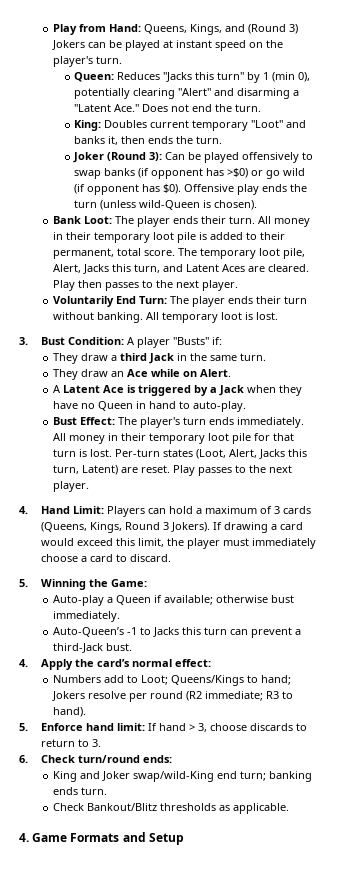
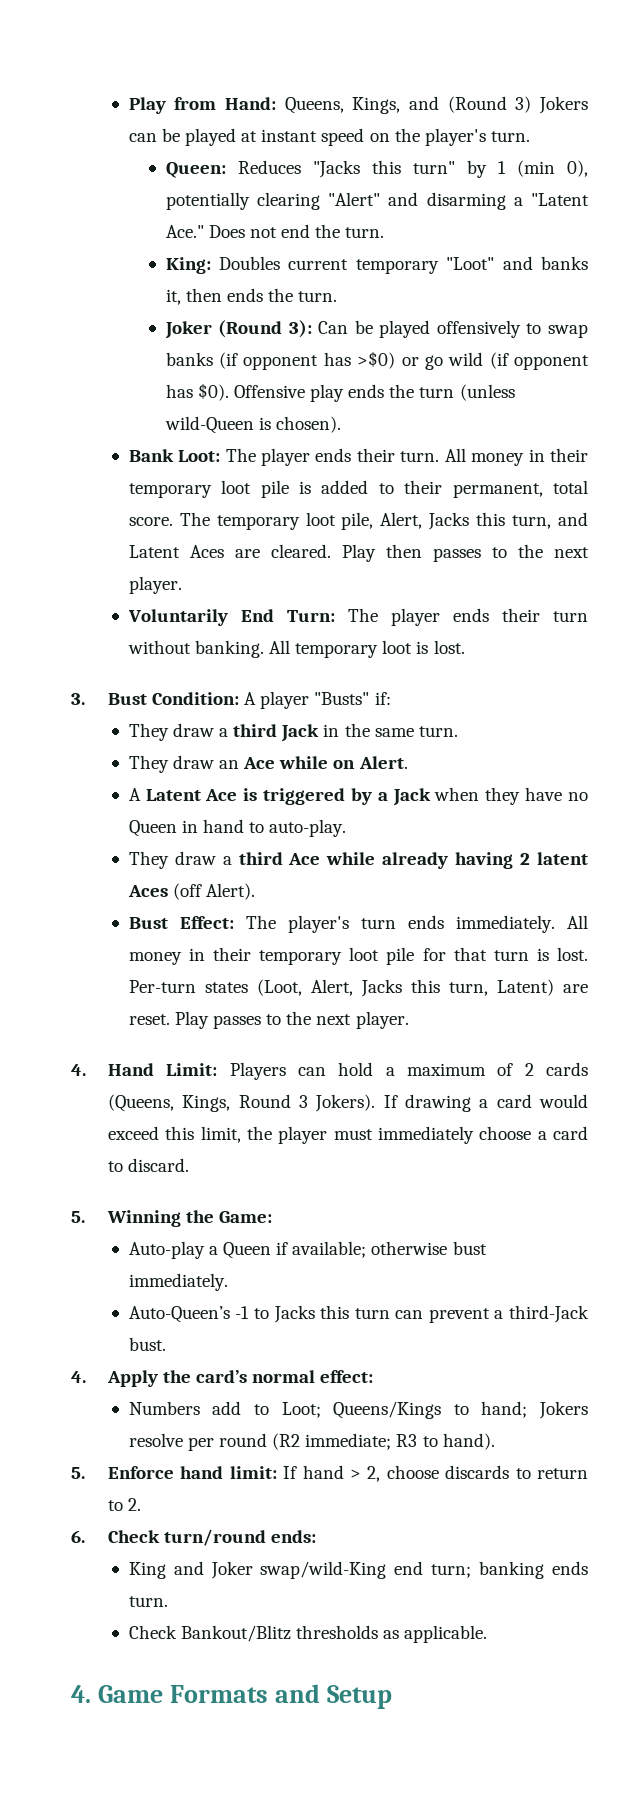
(246, 406) none -> [128,851,588,869] [127,883,256,900] // They draw a third Ace while already having 2 latent Aces (off Alert).
[273,506,280,514] 3 -> [524,1063,534,1076] 2
[197,723,207,732] 3, -> [367,1466,381,1482] 2,
[91,739,101,747] 3. -> [127,1498,141,1511] 2.

